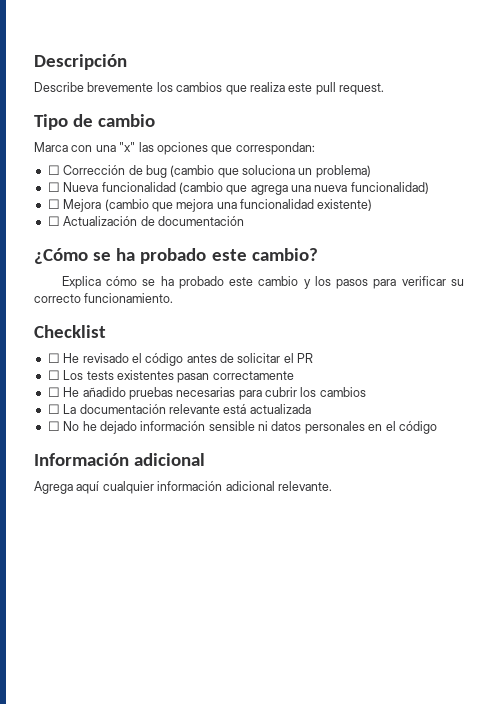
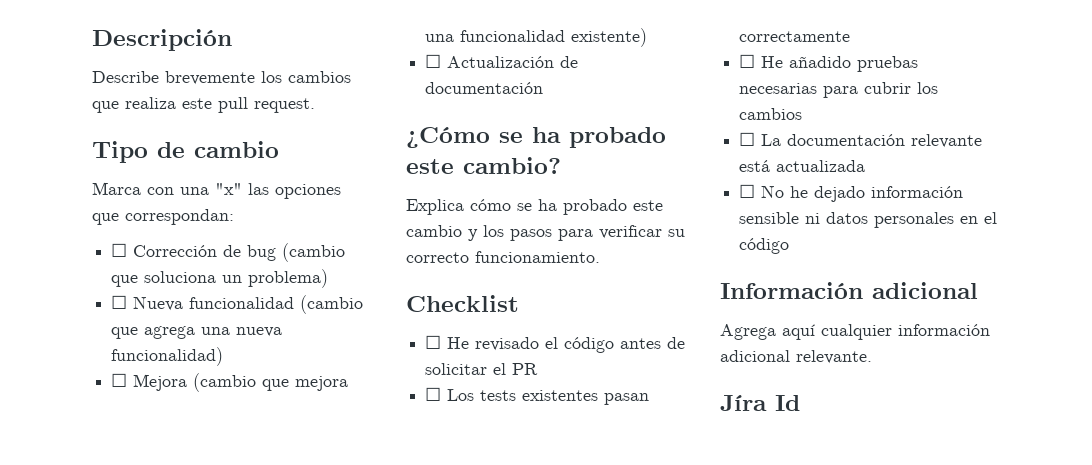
(332, 486) none -> [720,395,800,411] // Jíra Id

